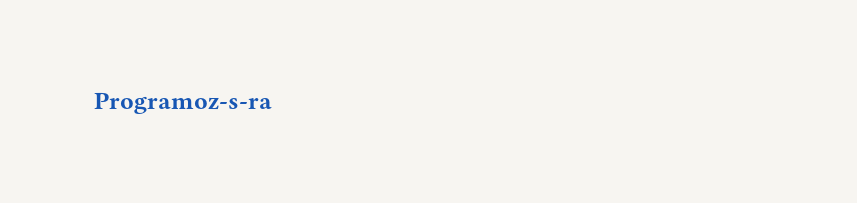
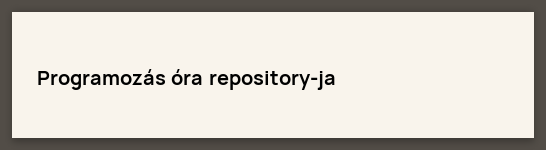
[94,92,272,114] Programoz-s-ra -> [37,69,336,90] Programozás óra repository-ja

